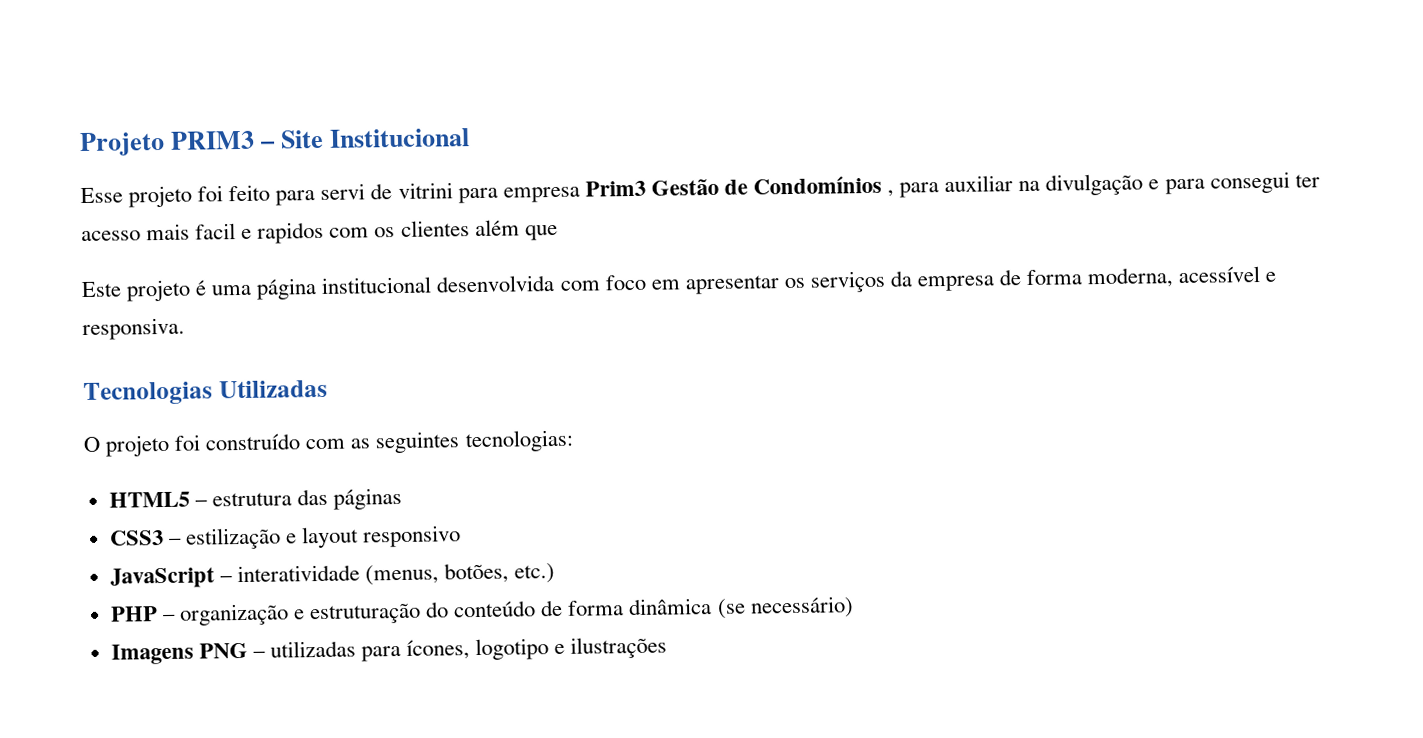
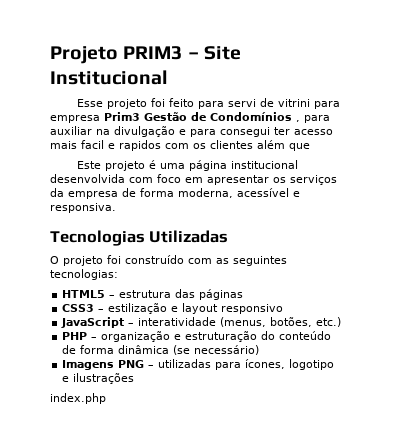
(668, 647) none -> [50,393,106,404] // index.php

